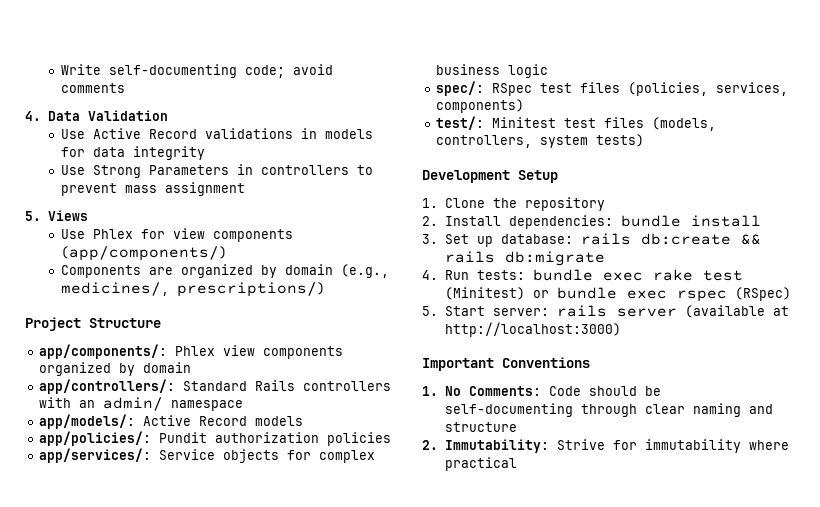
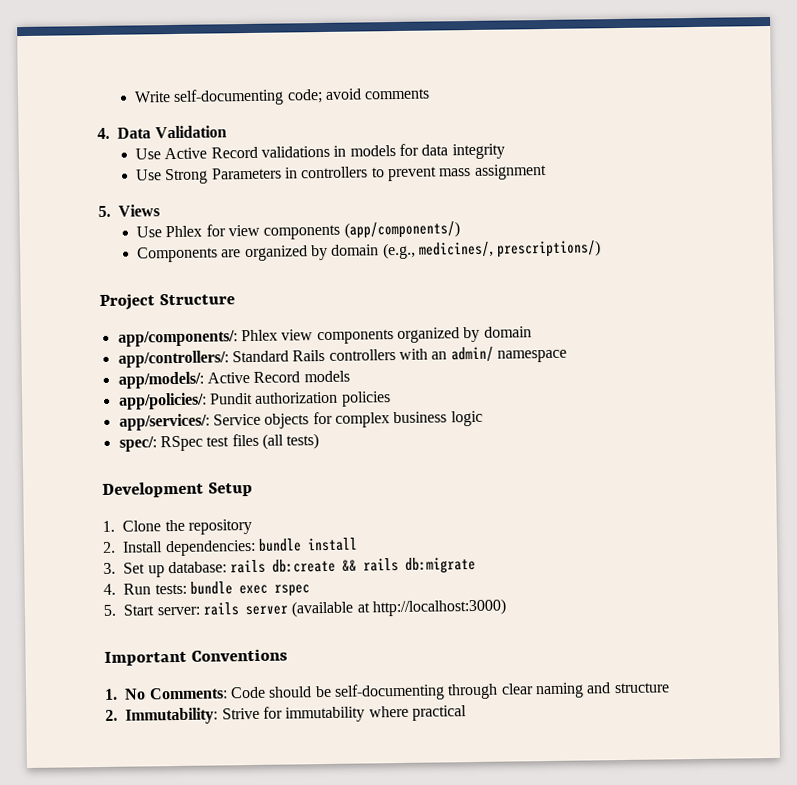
[628,82,789,96] [436,99,525,113] [436,116,717,131] [436,135,589,148] (policies, services, components) // test/: Minitest test files (models, controllers, system -> [261,433,284,450] (all
[652,269,743,281] [444,287,667,300] rake test (Minitest) or bundle exec -> (269, 589) none
[734,287,791,301] (RSpec) -> (311, 590) none

